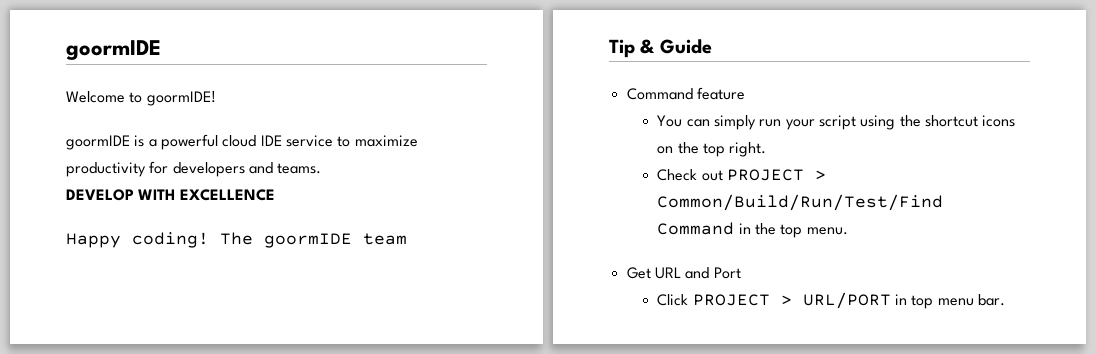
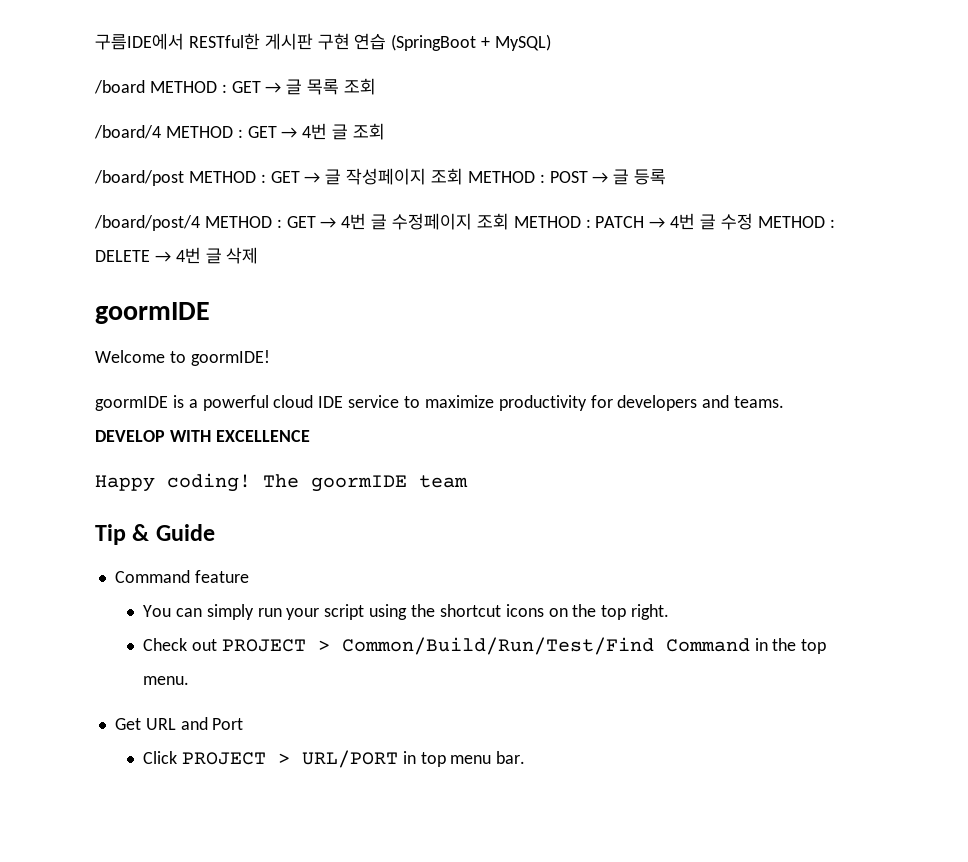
(66, 50) none -> [95,33,552,51] [94,78,377,95] [94,123,386,140] [94,168,667,186] [94,213,835,231] [95,247,259,264] 구름IDE에서 RESTful한 게시판 구현 연습 (SpringBoot + MySQL) // /board METHOD : GET → 글 목록 조회 // /board/4 METHOD : GET → 4번 글 조회 // /board/post METHOD : GET → 글 작성페이지 조회 METHOD : POST → 글 등록 // /board/post/4 METHOD : GET → 4번 글 수정페이지 조회 METHOD : PATCH → 4번 글 수정 METHOD : DELETE → 4번 글 삭제 //

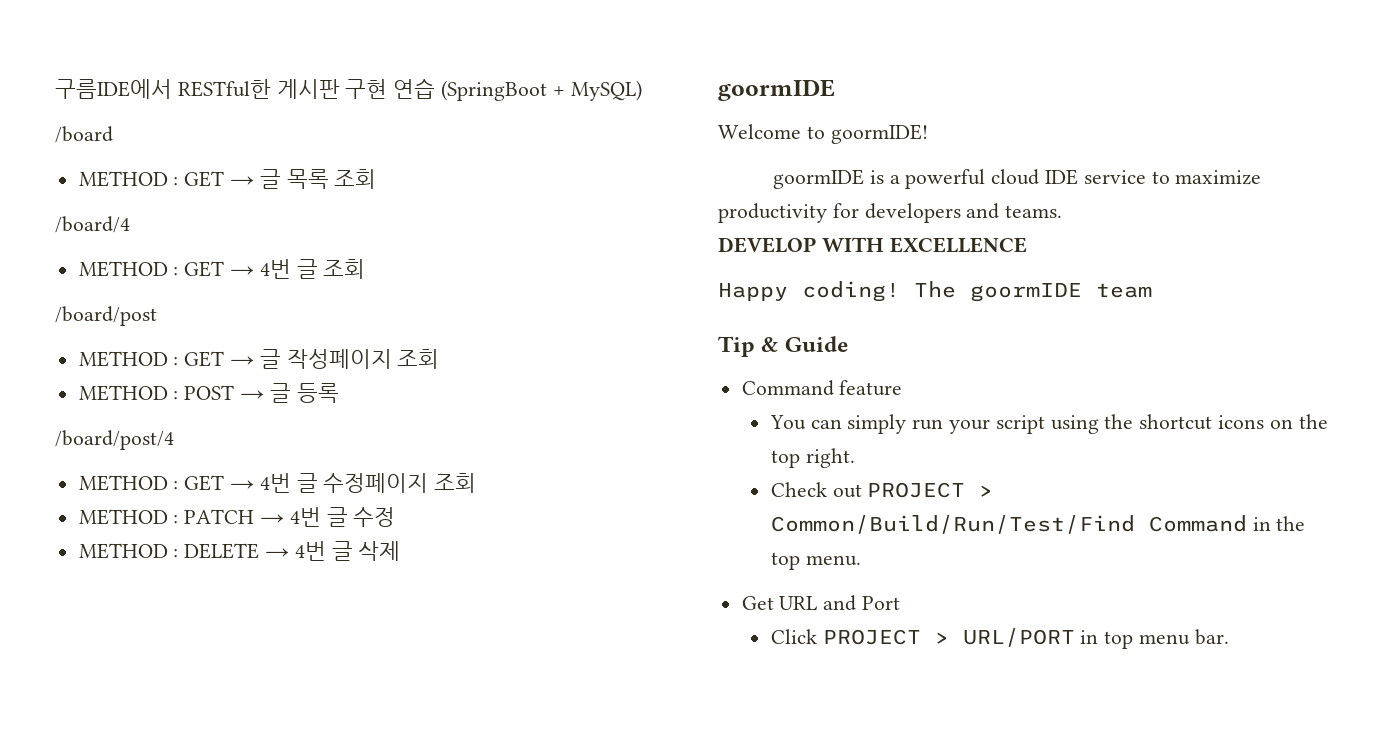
(145, 87) none -> (113, 134) //
(161, 132) none -> (130, 224) //
(184, 178) none -> (157, 316) //
(464, 176) none -> (440, 359) //
(200, 223) none -> (174, 440) //
(509, 221) none -> (477, 483) //
(753, 221) none -> (396, 517) //

